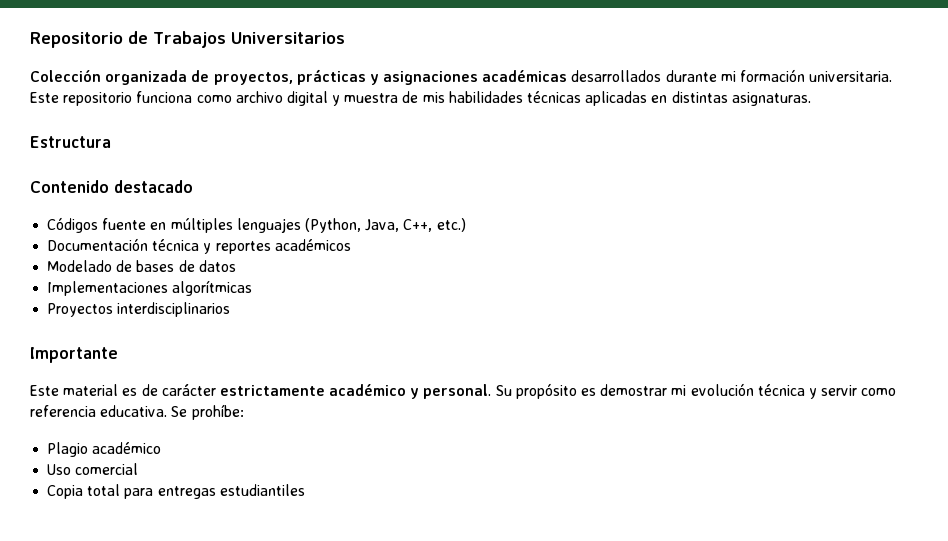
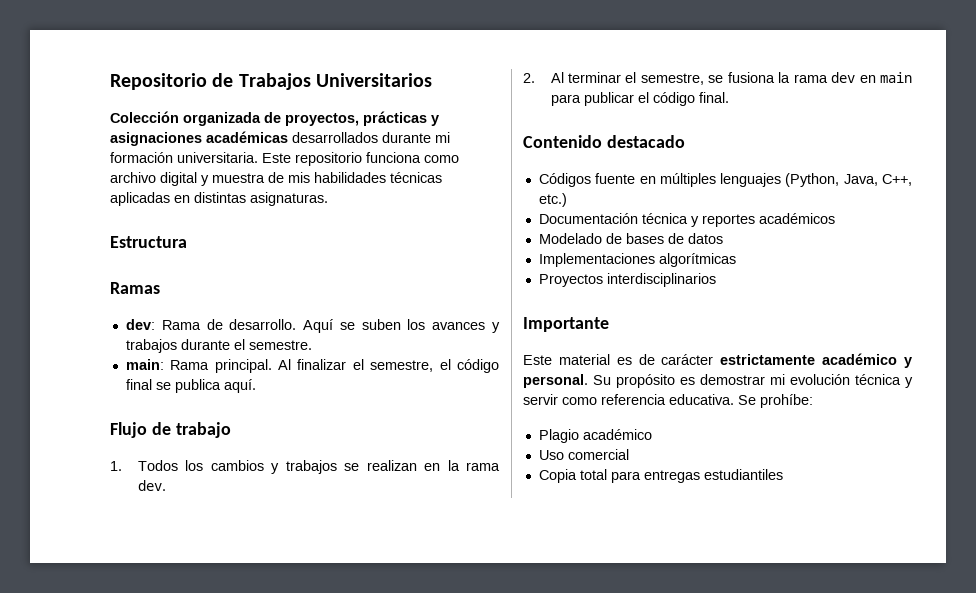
(111, 142) none -> [110,282,160,294] [125,319,501,333] [125,339,312,353] [125,359,500,373] [125,379,256,393] [110,422,231,438] [110,460,501,474] [137,480,166,491] [523,72,912,85] [550,92,729,106] // Ramas // dev: Rama de desarrollo. Aquí se suben los avances y trabajos durante el semestre. // main: Rama principal. Al finalizar el semestre, el código final se publica aquí. // Flujo de trabajo // 1. Todos los cambios y trabajos se realizan en la rama dev. // 2. Al terminar el semestre, se fusiona la rama dev en main para publicar el código final.

